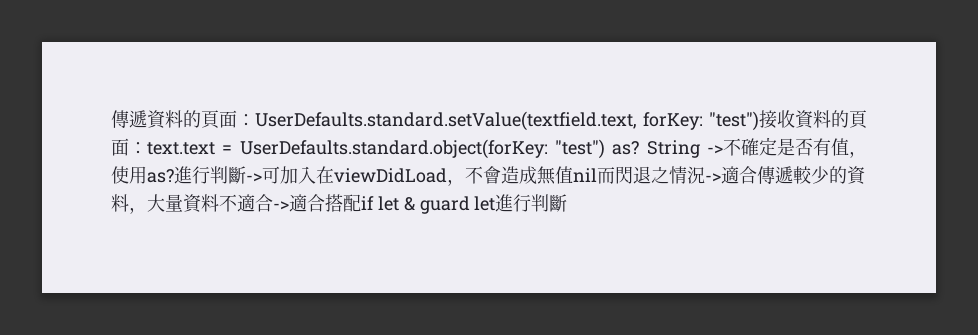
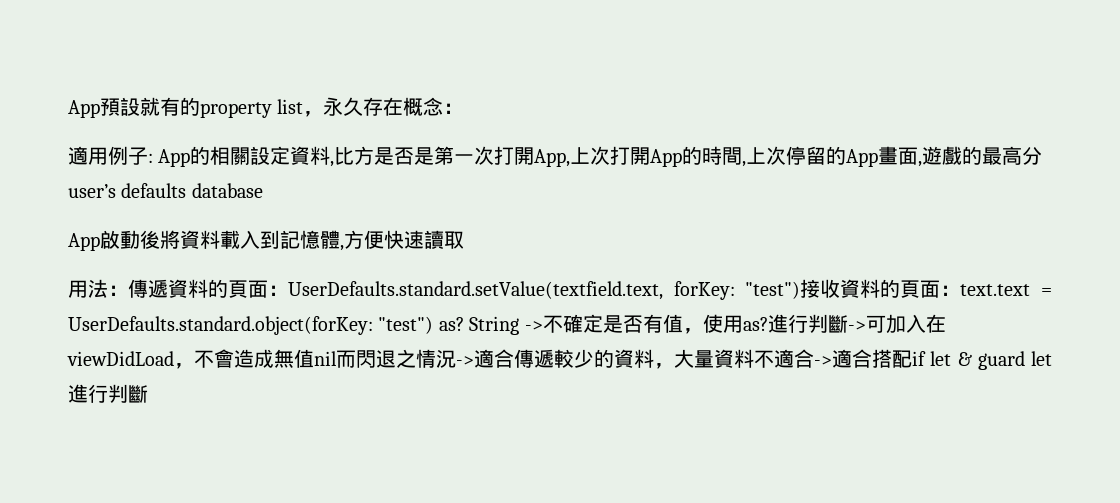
(111, 119) none -> [68,97,464,118] [68,146,1043,167] [68,183,263,198] [68,230,464,251] [68,279,128,298] App預設就有的property list，永久存在概念： // 適用例子: App的相關設定資料,比方是否是第一次打開App,上次打開App的時間,上次停留的App畫面,遊戲的最高分user’s defaults database // App啟動後將資料載入到記憶體,方便快速讀取 // 用法：

